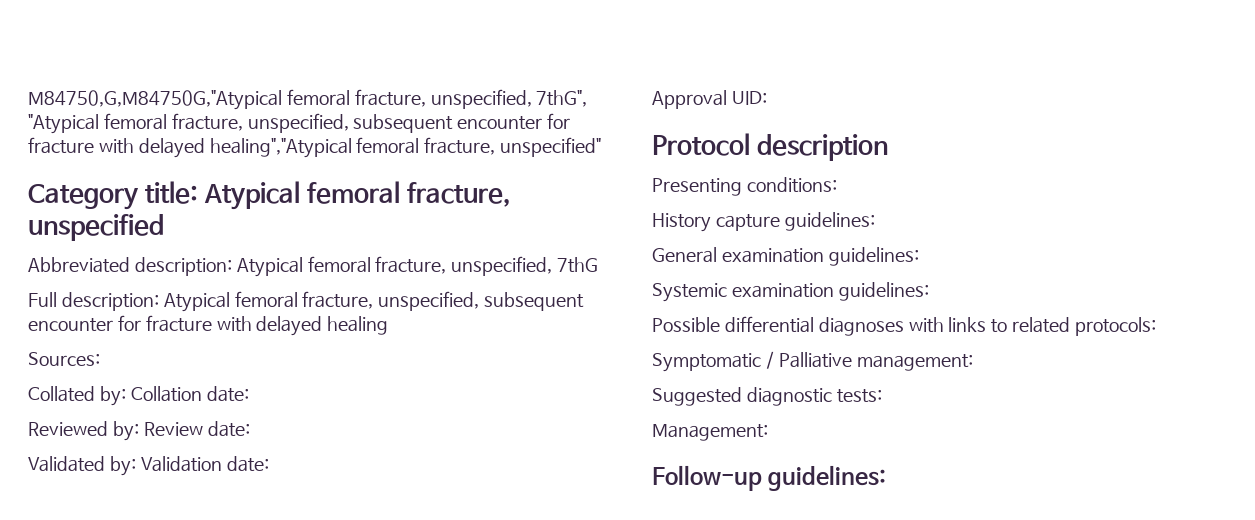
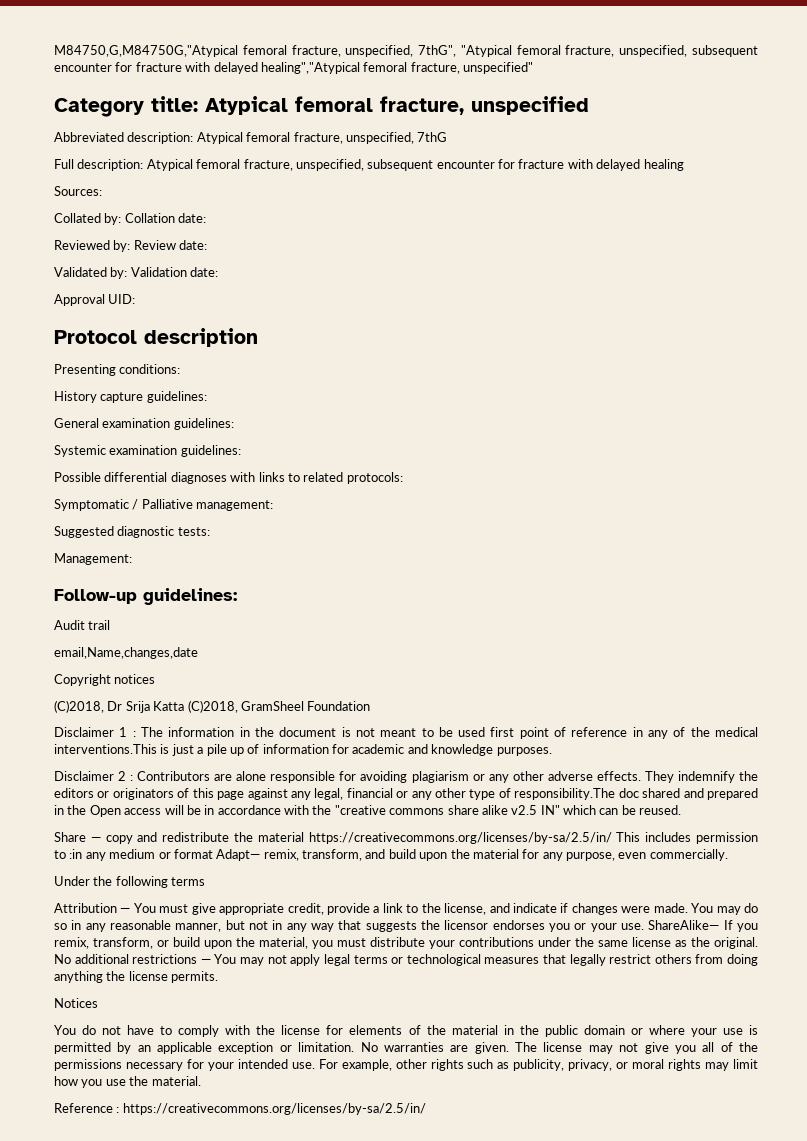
(887, 478) none -> [54,620,111,630] [54,647,198,659] [54,674,156,686] [54,700,371,713] [54,727,759,739] [54,744,552,756] [54,771,758,783] [54,788,759,800] [54,805,682,817] [54,832,758,844] [54,849,728,861] [54,876,206,888] [54,903,759,915] [54,920,759,932] [54,937,758,949] [54,954,758,966] [54,971,219,983] [54,998,98,1008] [54,1025,758,1037] [54,1042,758,1054] [54,1059,759,1071] [54,1076,201,1088] [54,1103,426,1115] // Audit trail // email,Name,changes,date // Copyright notices // (C)2018, Dr Srija Katta (C)2018, GramSheel Foundation // Disclaimer 1 : The information in the document is not meant to be used first point of reference in any of the medical interventions.This is just a pile up of information for academic and knowledge purposes. // Disclaimer 2 : Contributors are alone responsible for avoiding plagiarism or any other adverse effects. They indemnify the editors or originators of this page against any legal, financial or any other type of responsibility.The doc shared and prepared in the Open access will be in accordance with the "creative commons share alike v2.5 IN" which can be reused. // Share — copy and redistribute the material https://creativecommons.org/licenses/by-sa/2.5/in/ This includes permission to :in any medium or format Adapt— remix, transform, and build upon the material for any purpose, even commercially. // Under the following terms // Attribution — You must give appropriate credit, provide a link to the license, and indicate if changes were made. You may do so in any reasonable manner, but not in any way that suggests the licensor endorses you or your use. ShareAlike— If you remix, transform, or build upon the material, you must distribute your contributions under the same license as the original. No additional restrictions — You may not apply legal terms or technological measures that legally restrict others from doing anything the license permits. // Notices // You do not have to comply with the license for elements of the material in the public domain or where your use is permitted by an applicable exception or limitation. No warranties are given. The license may not give you all of the permissions necessary for your intended use. For example, other rights such as publicity, privacy, or moral rights may limit how you use the material. // Reference : https://creativecommons.org/licenses/by-sa/2.5/in/

